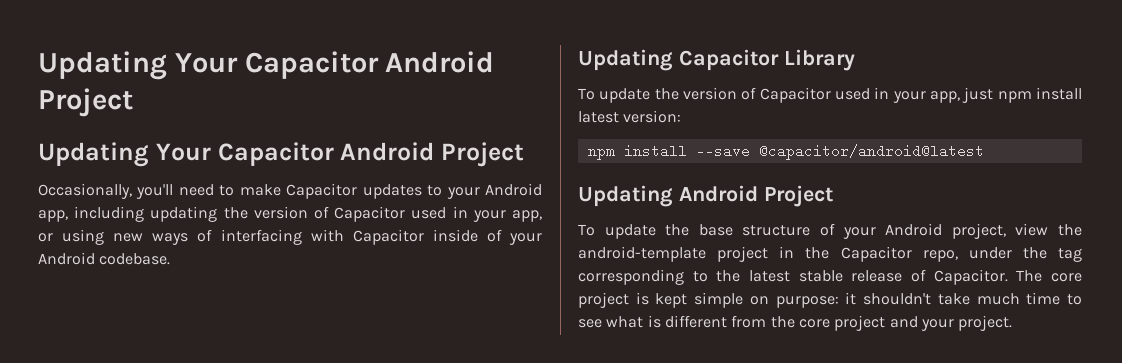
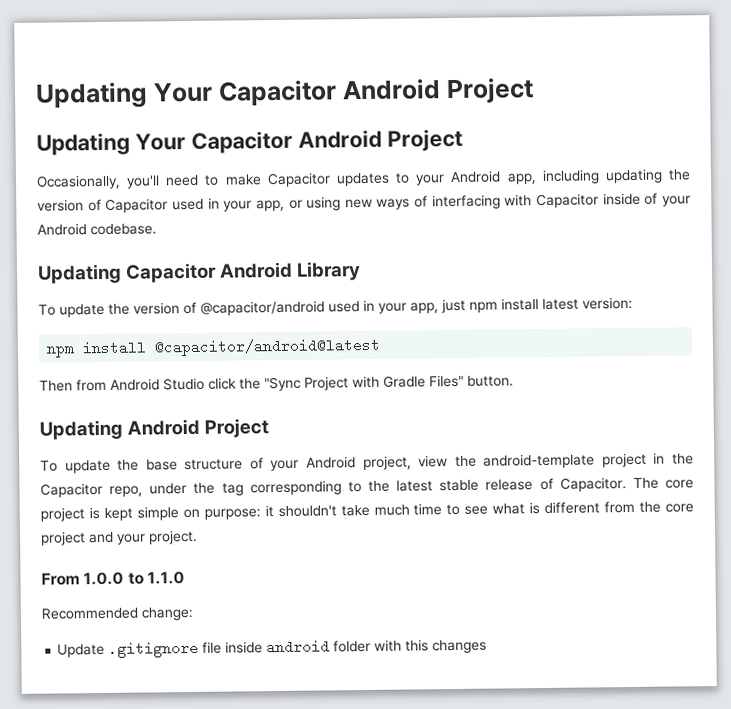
(779, 60) none -> [219,261,294,279] Android
[759,87,831,103] Capacitor -> [200,300,325,316] @capacitor/android
[695,144,750,158] --save -> (147, 348) none
(984, 152) none -> [39,374,514,392] // Then from Android Studio click the "Sync Project with Gradle Files" button.
(1013, 323) none -> [41,571,185,586] [41,606,194,621] [57,639,488,658] // From 1.0.0 to 1.1.0 // Recommended change: // Update .gitignore file inside android folder with this changes

